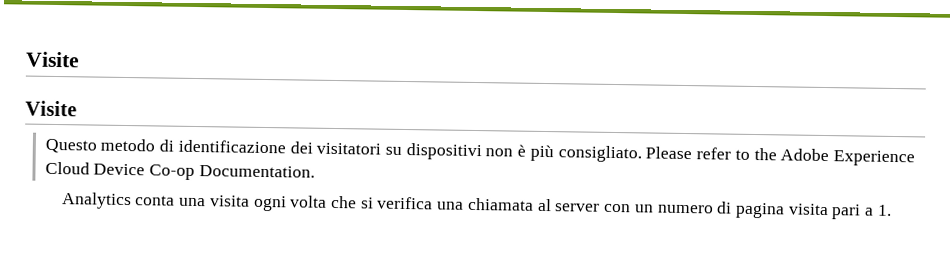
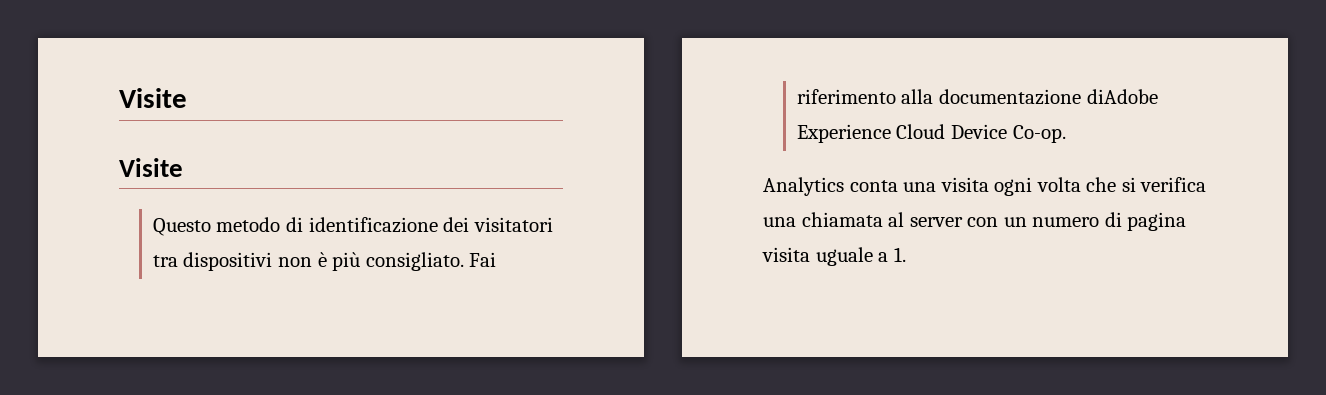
[384,146,402,155] su -> [152,255,178,267] tra
[645,146,830,162] Please refer to the Adobe -> [469,252,497,267] [796,89,1158,105] Fai riferimento alla documentazione diAdobe
[149,164,315,181] Co-op Documentation. -> [1012,125,1066,143] Co-op.
[831,204,862,220] pari -> [815,247,873,266] uguale

